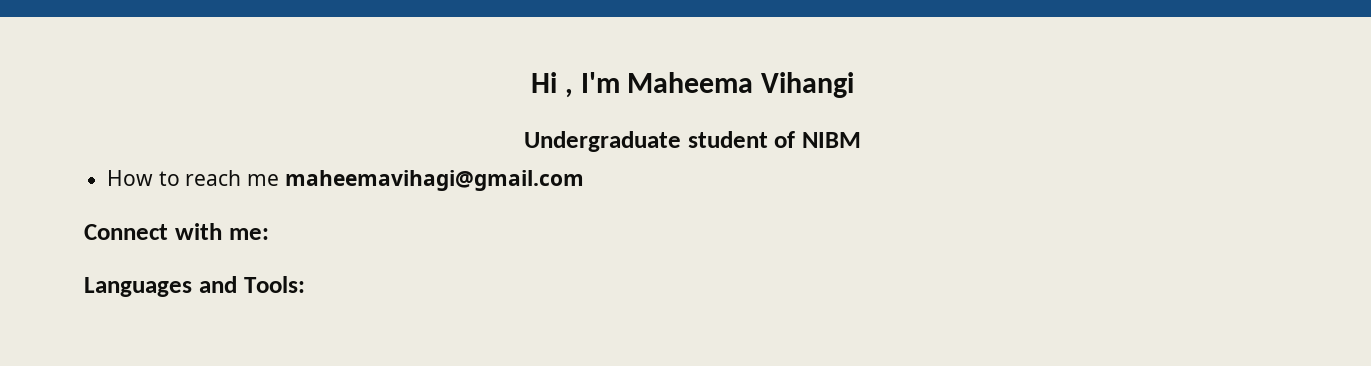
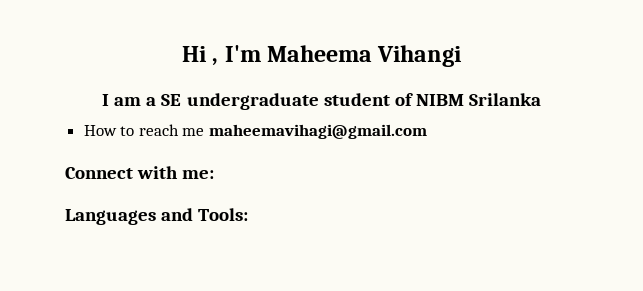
[523,131,681,152] Undergraduate -> [101,93,319,110] I am a SE undergraduate
(862, 140) none -> [469,93,542,106] Srilanka

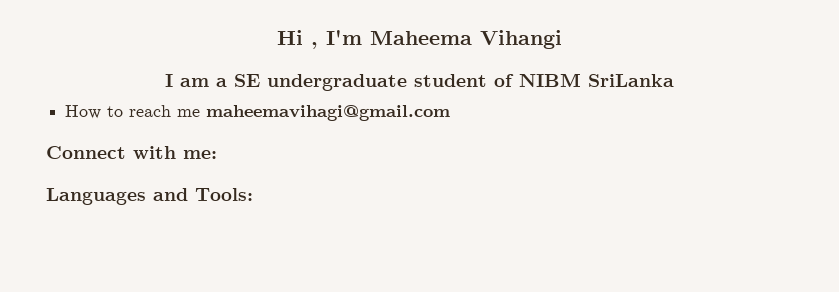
[469,93,542,106] Srilanka -> [588,74,674,87] SriLanka

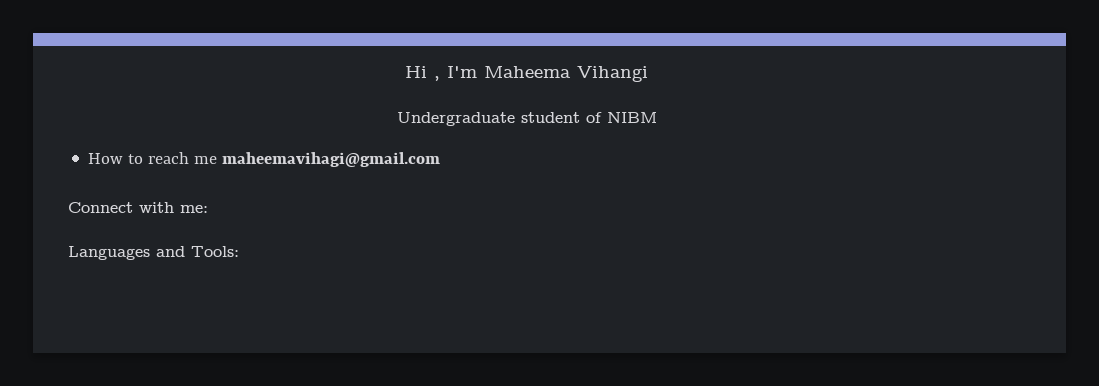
[165,74,407,91] I am a SE undergraduate -> [396,112,515,126] Undergraduate
[588,74,674,87] SriLanka -> (657, 117) none

